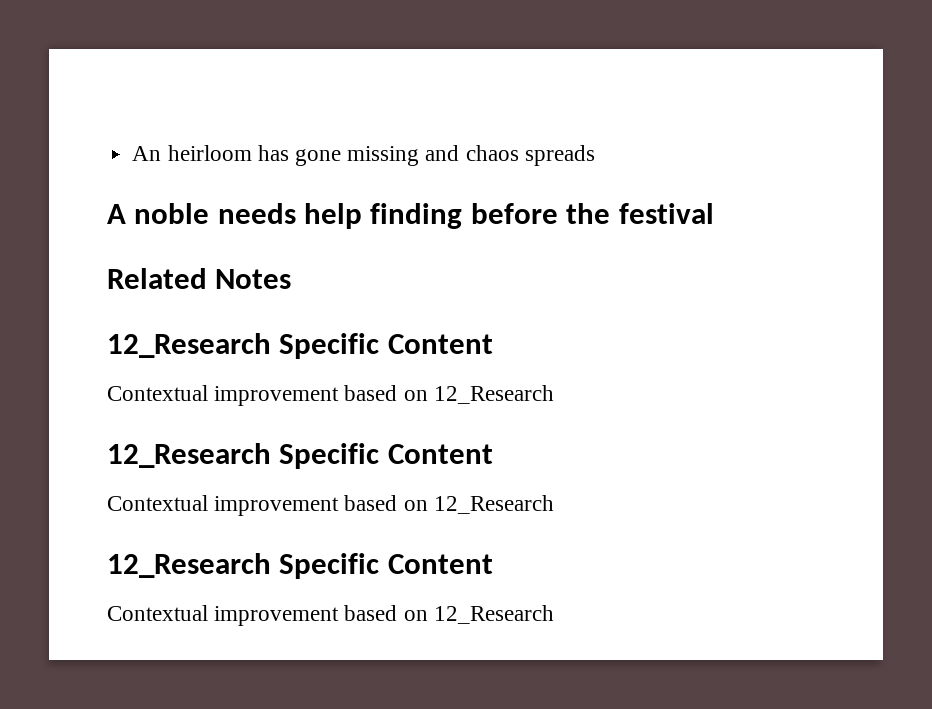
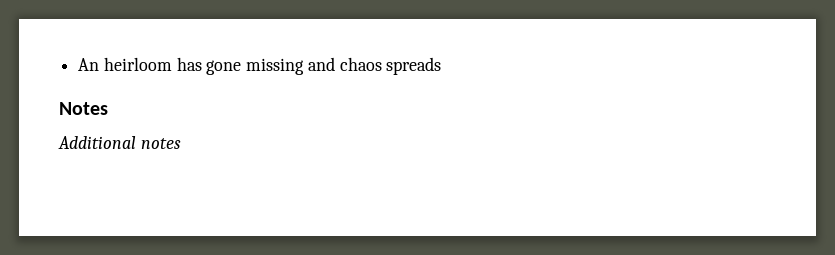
[107,203,714,229] [107,268,292,289] [107,333,493,359] [107,385,554,406] [107,443,493,469] [107,495,554,516] [107,553,493,579] [107,605,554,626] A noble needs help finding before the festival // Related Notes // 12_Research Specific Content // Contextual improvement based on 12_Research // 12_Research Specific Content // Contextual improvement based on 12_Research // 12_Research Specific Content // Contextual improvement based on 12_Research -> [59,102,108,115] [58,136,181,149] Notes // Additional notes

